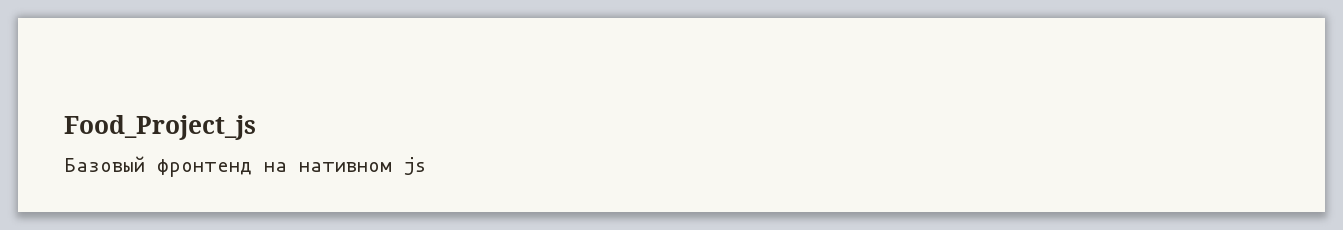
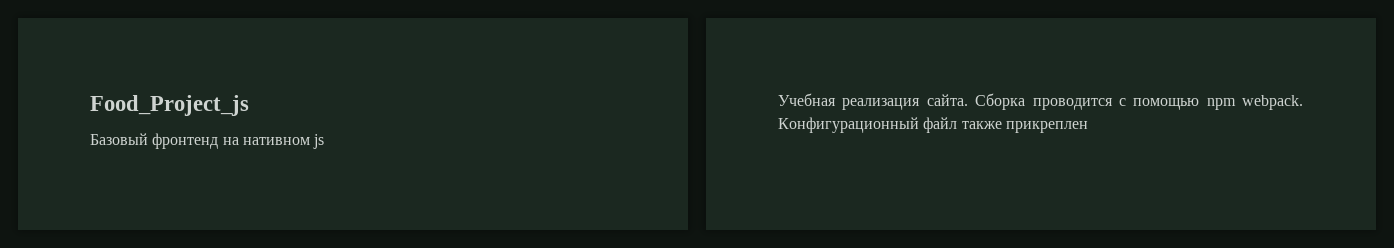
(426, 166) none -> [778,93,1303,110] [778,117,1088,133] // Учебная реализация сайта. Сборка проводится с помощью npm webpack. Конфигурационный файл также прикреплен

